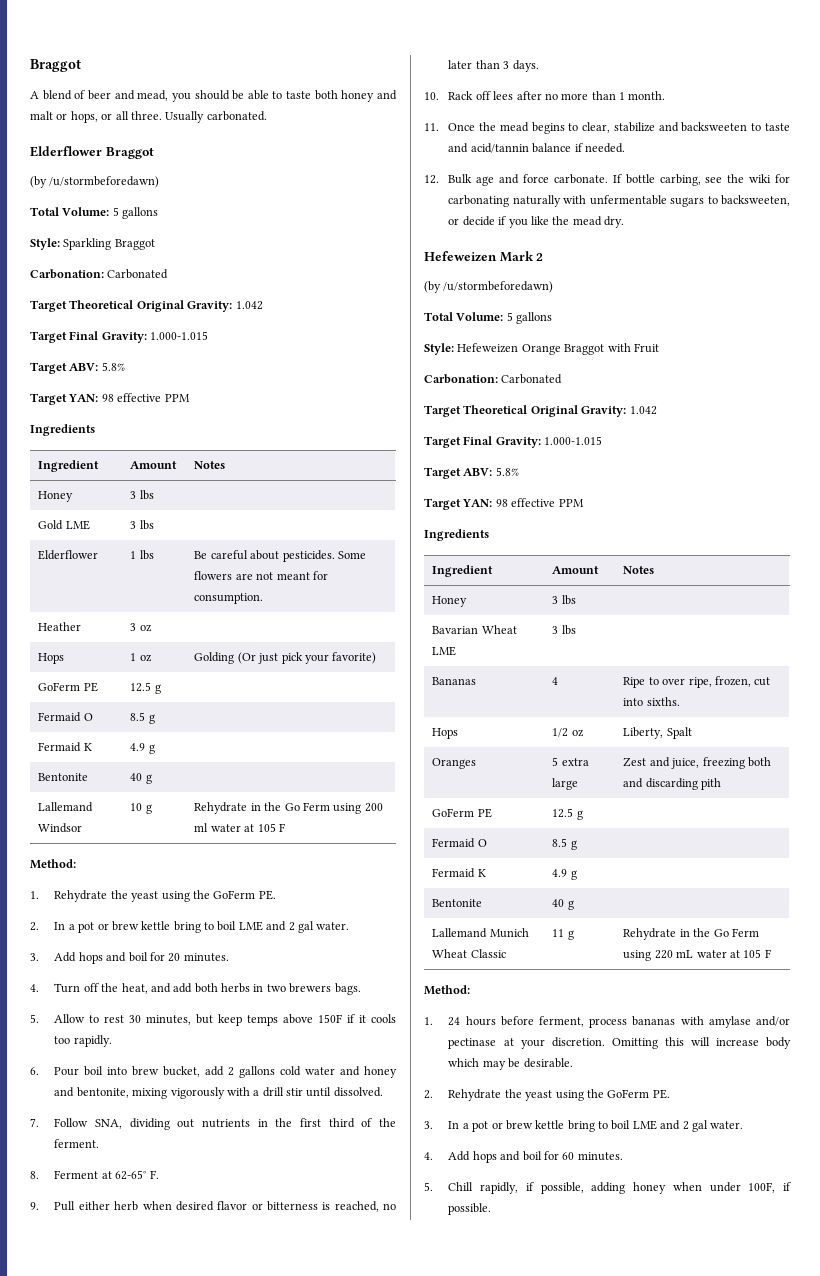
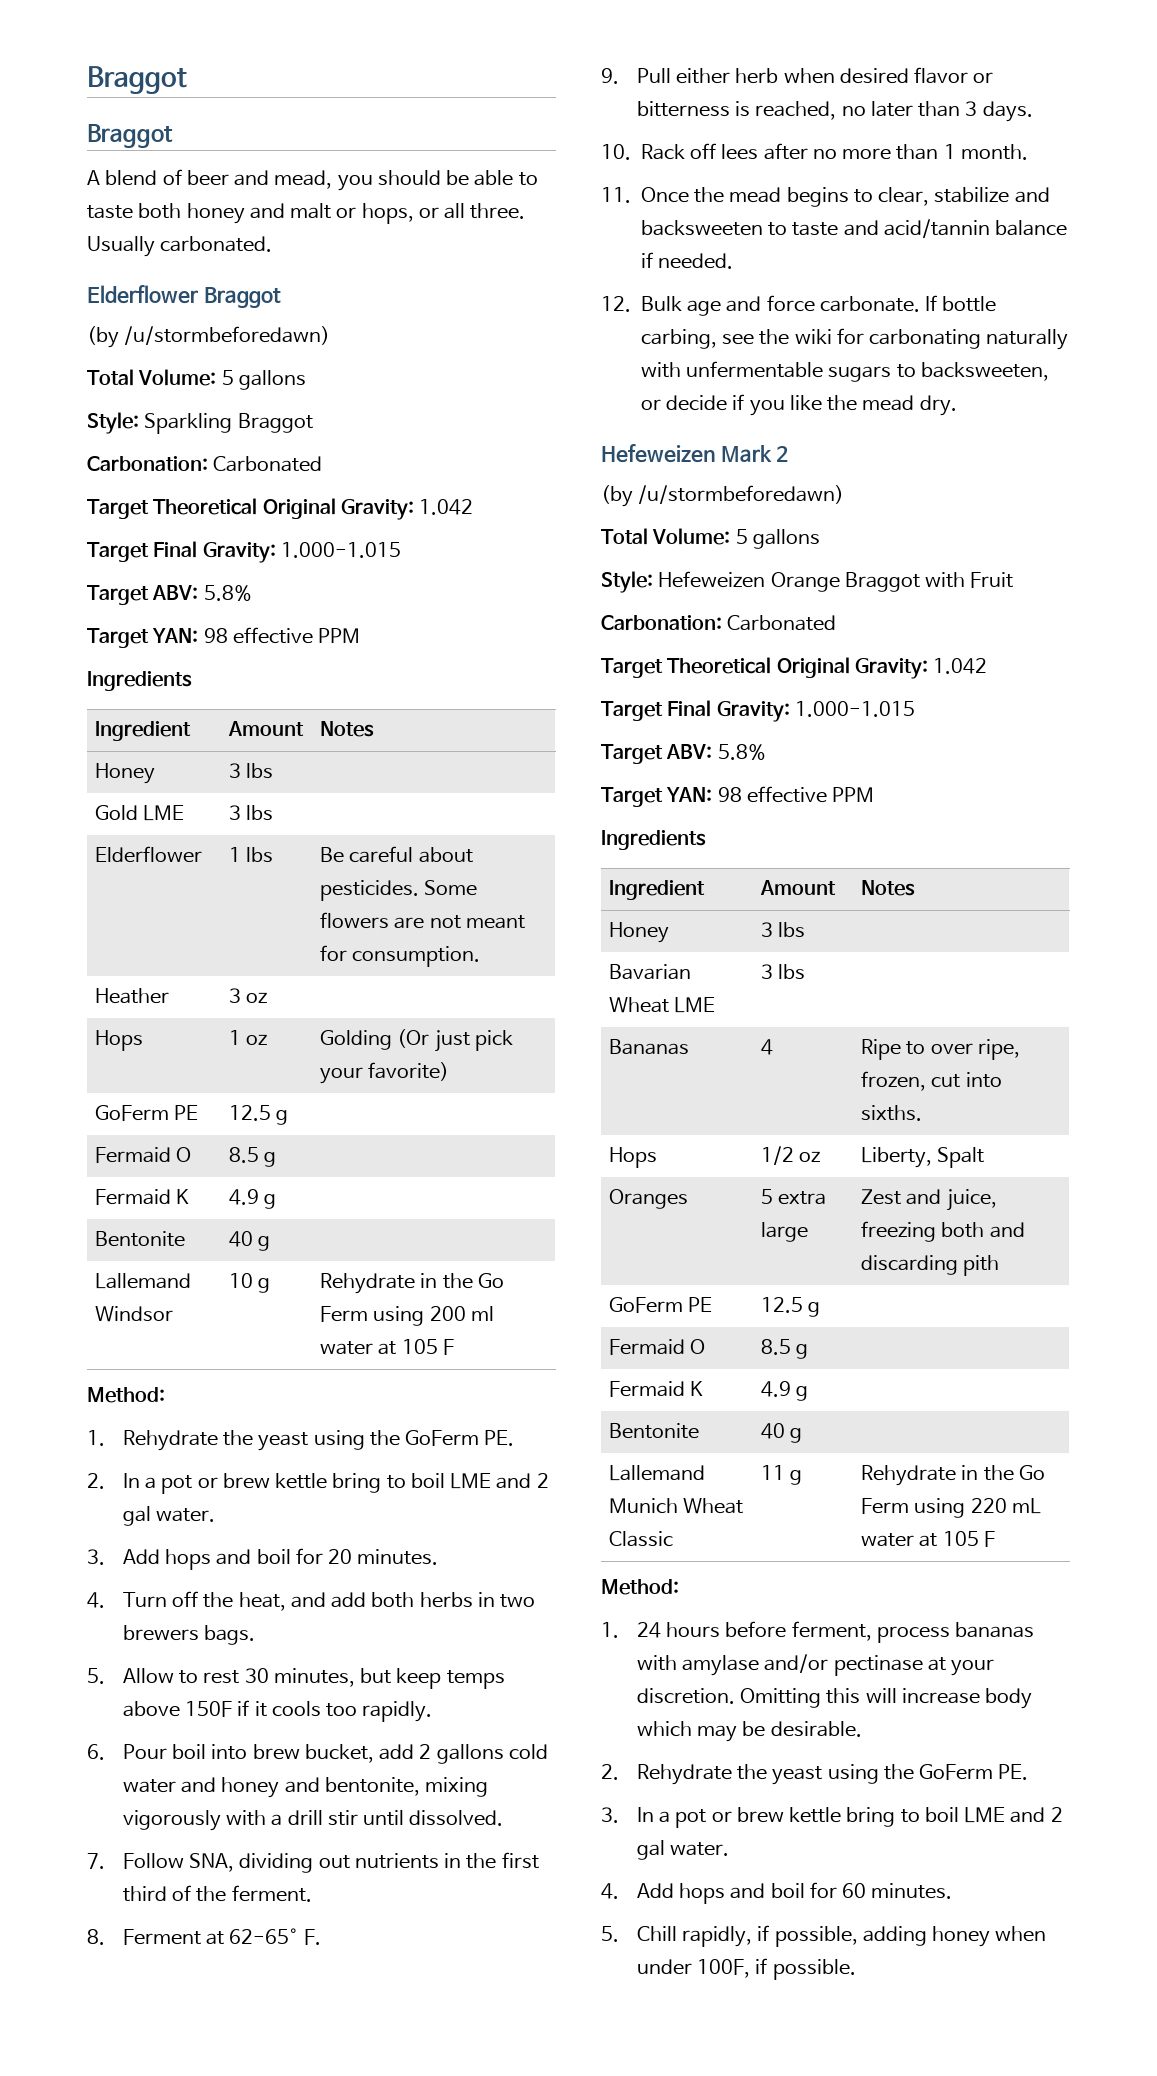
[30,59,81,72] Braggot -> [87,66,187,94] [87,124,173,148] Braggot // Braggot

